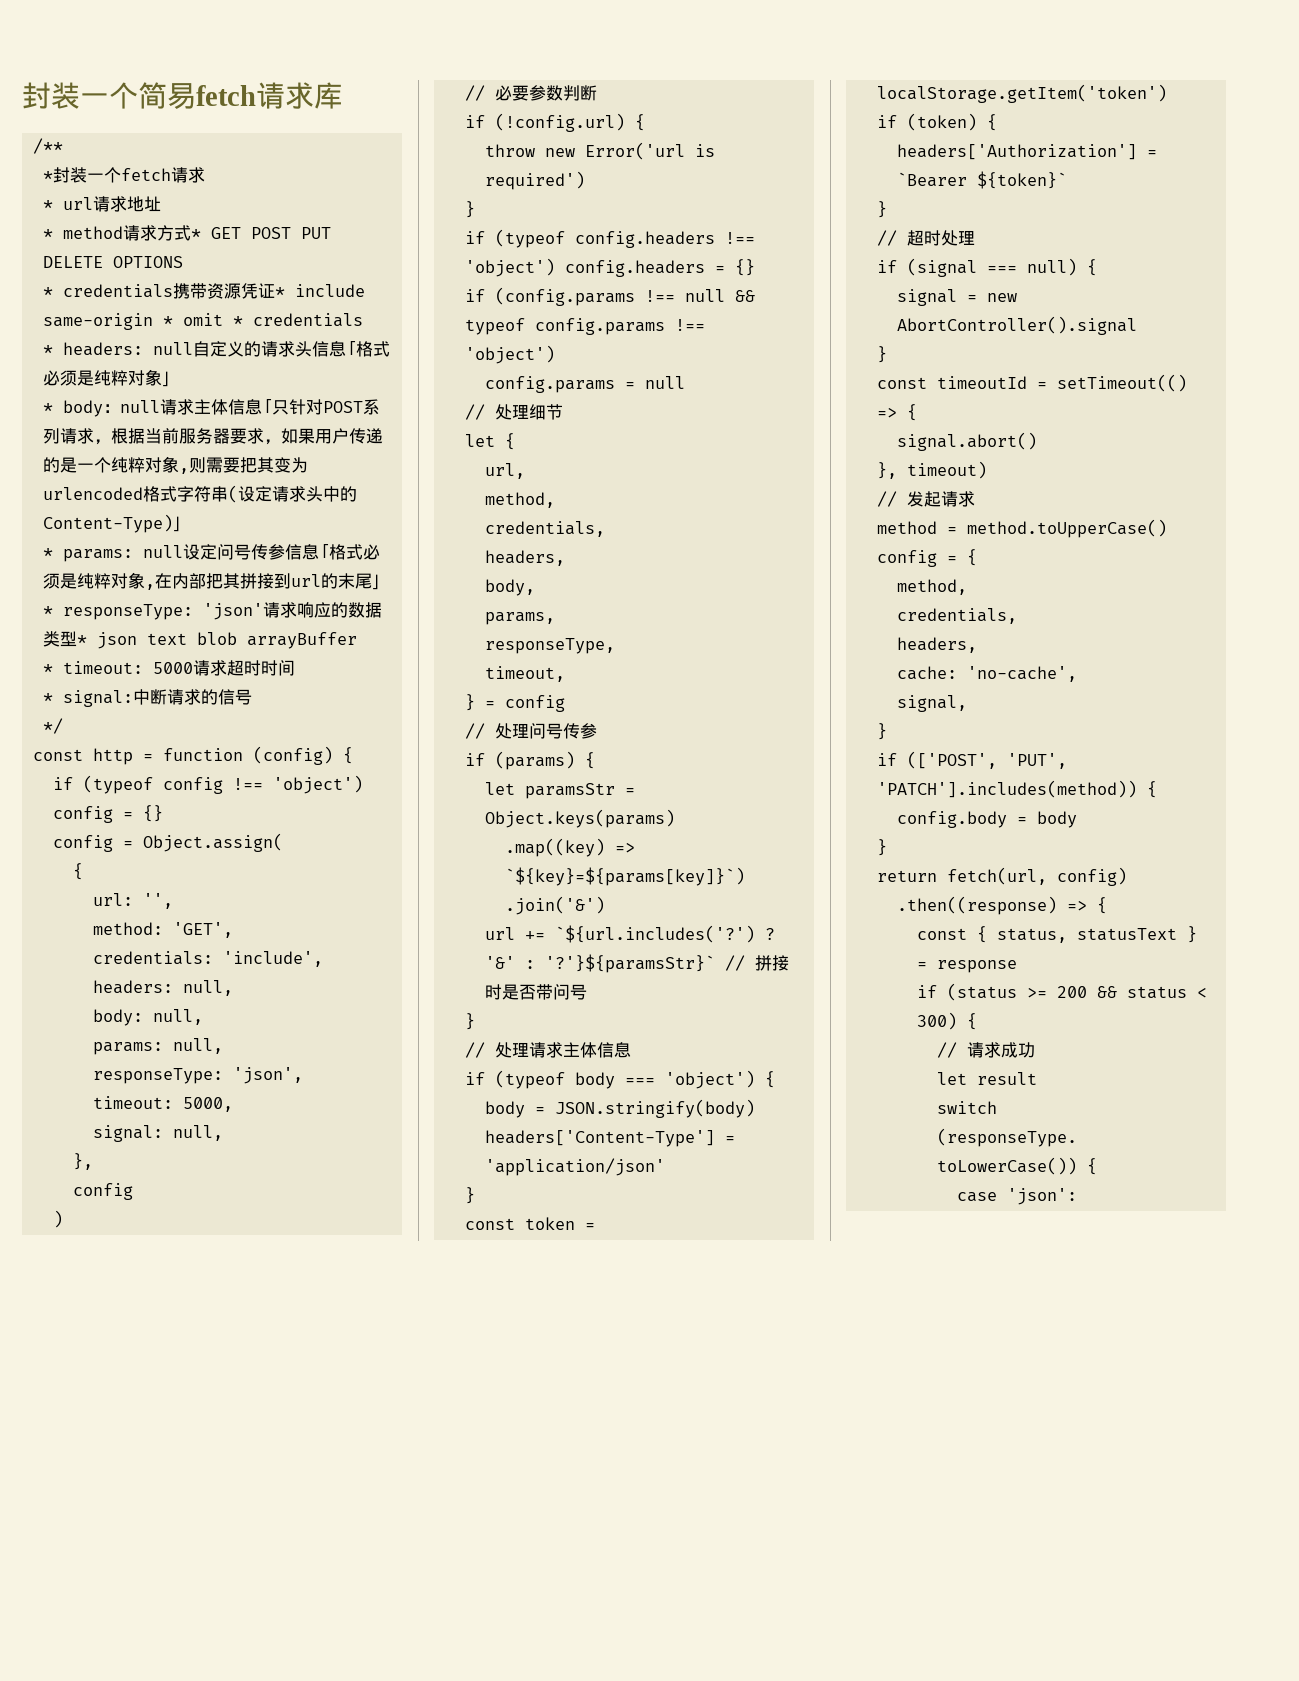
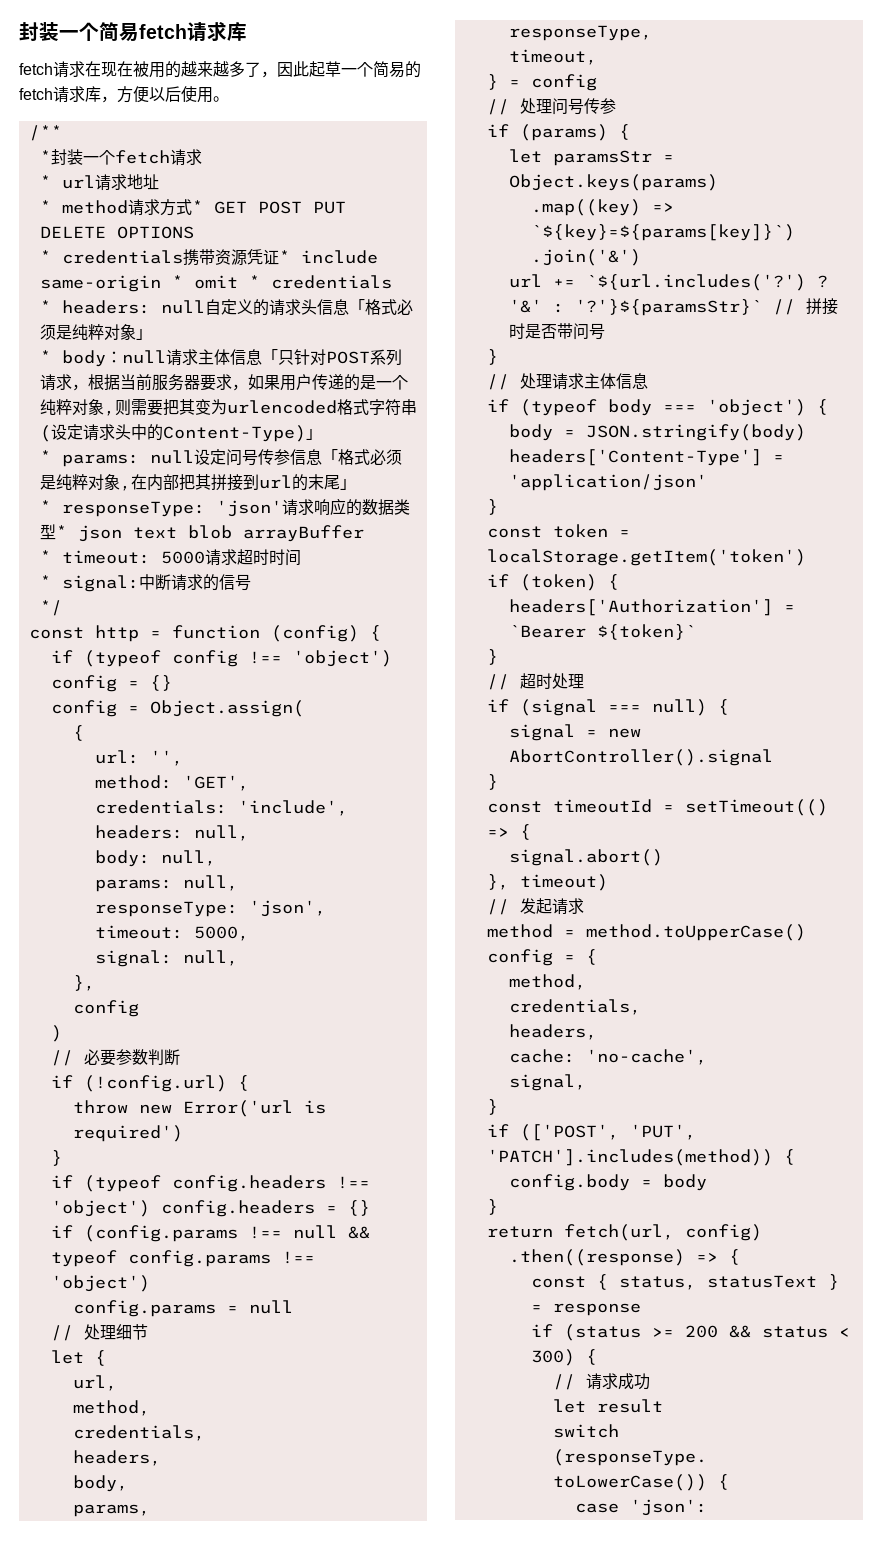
(343, 95) none -> [19,61,421,78] [19,86,229,103] // fetch请求在现在被用的越来越多了，因此起草一个简易的fetch请求库，方便以后使用。

